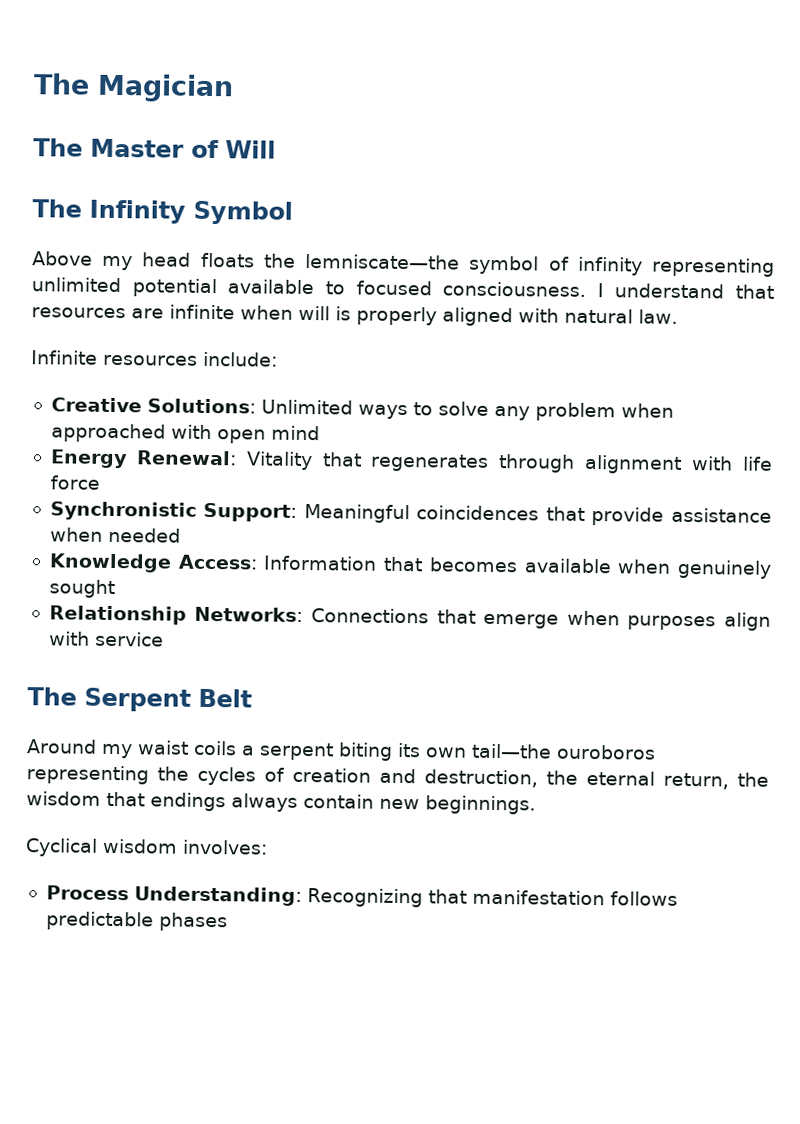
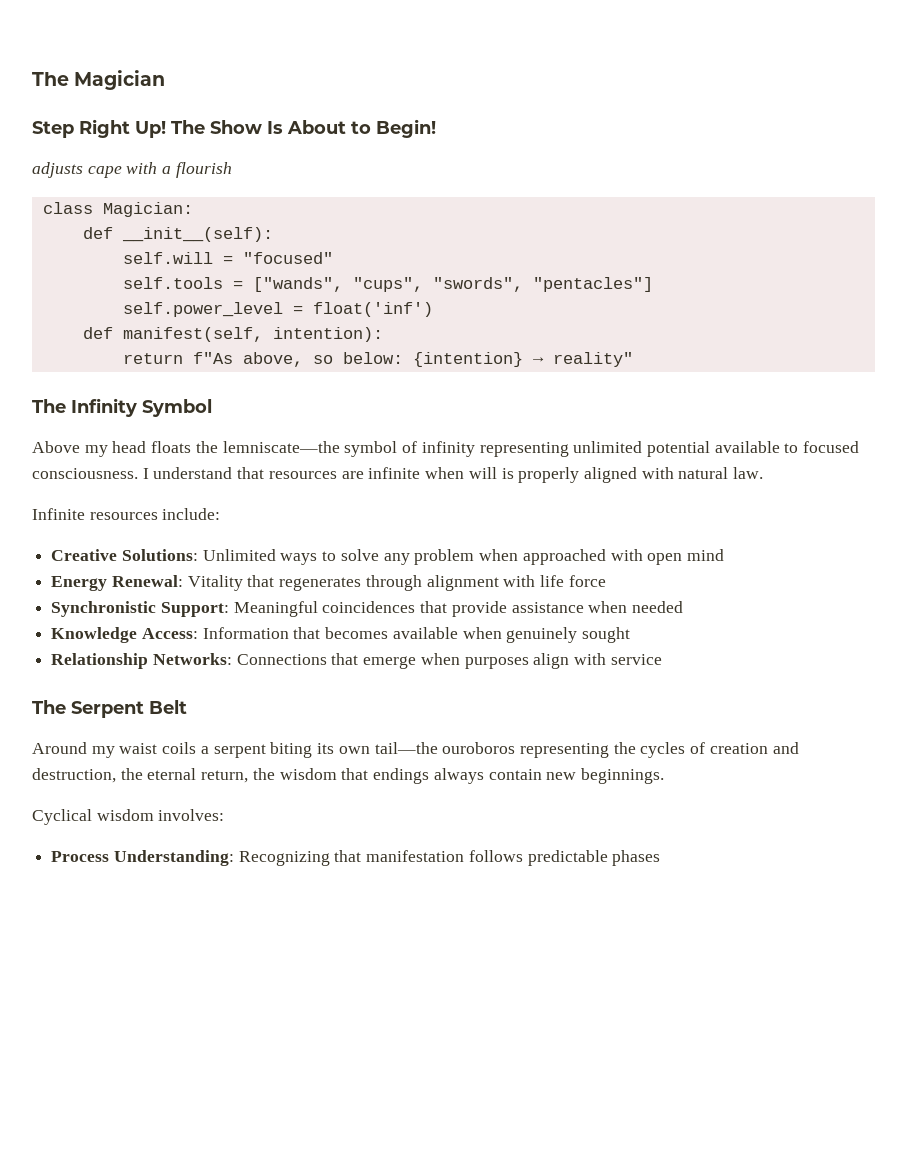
[33,138,276,159] The Master of Will -> [32,119,436,138] [32,162,232,178] [42,202,193,217] [82,227,273,242] [122,252,333,264] [122,277,653,292] [122,302,433,317] [82,327,383,342] [122,352,633,367] Step Right Up! The Show Is About to Begin! // adjusts cape with a flourish // class Magician: // def __init__(self): // self.will = "focused" // self.tools = ["wands", "cups", "swords", "pentacles"] // self.power_level = float('inf') // def manifest(self, intention): // return f"As above, so below: {intention} → reality"

